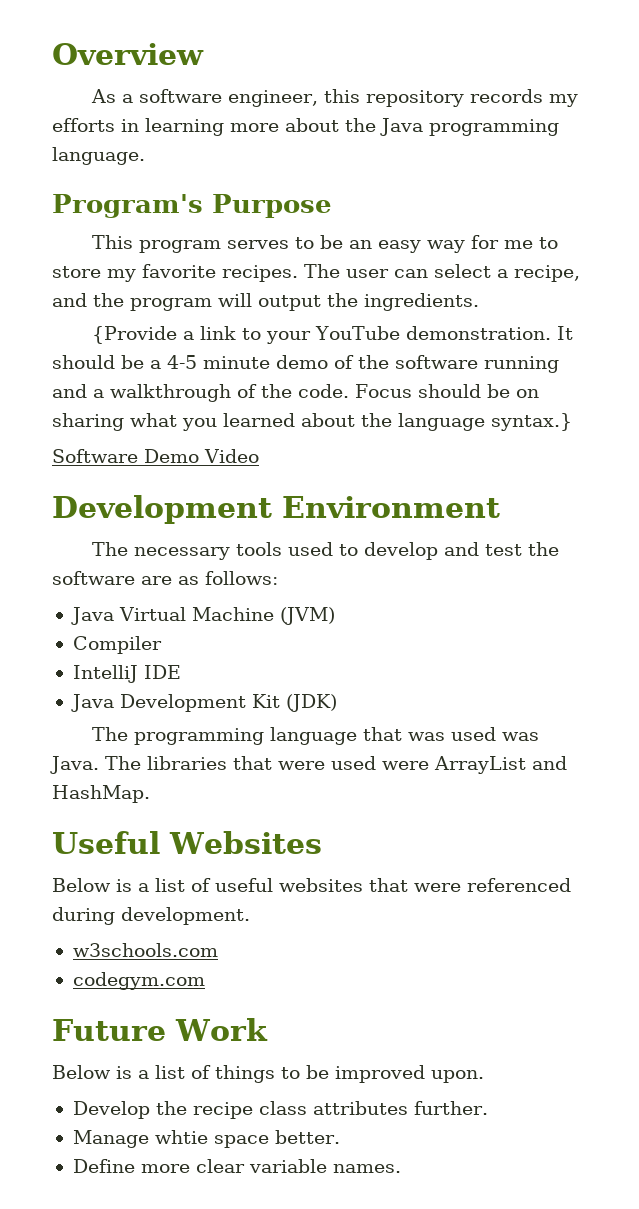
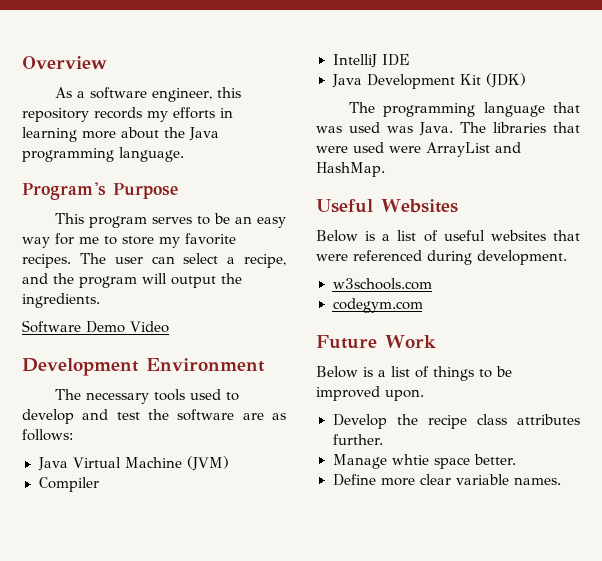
[91,326,573,344] [52,355,559,373] [52,384,539,402] [52,413,572,431] // {Provide a link to your YouTube demonstration. It should be a 4-5 minute demo of the software running and a walkthrough of the code. Focus should be on sharing what you learned about the language syntax.} -> (100, 300) none

